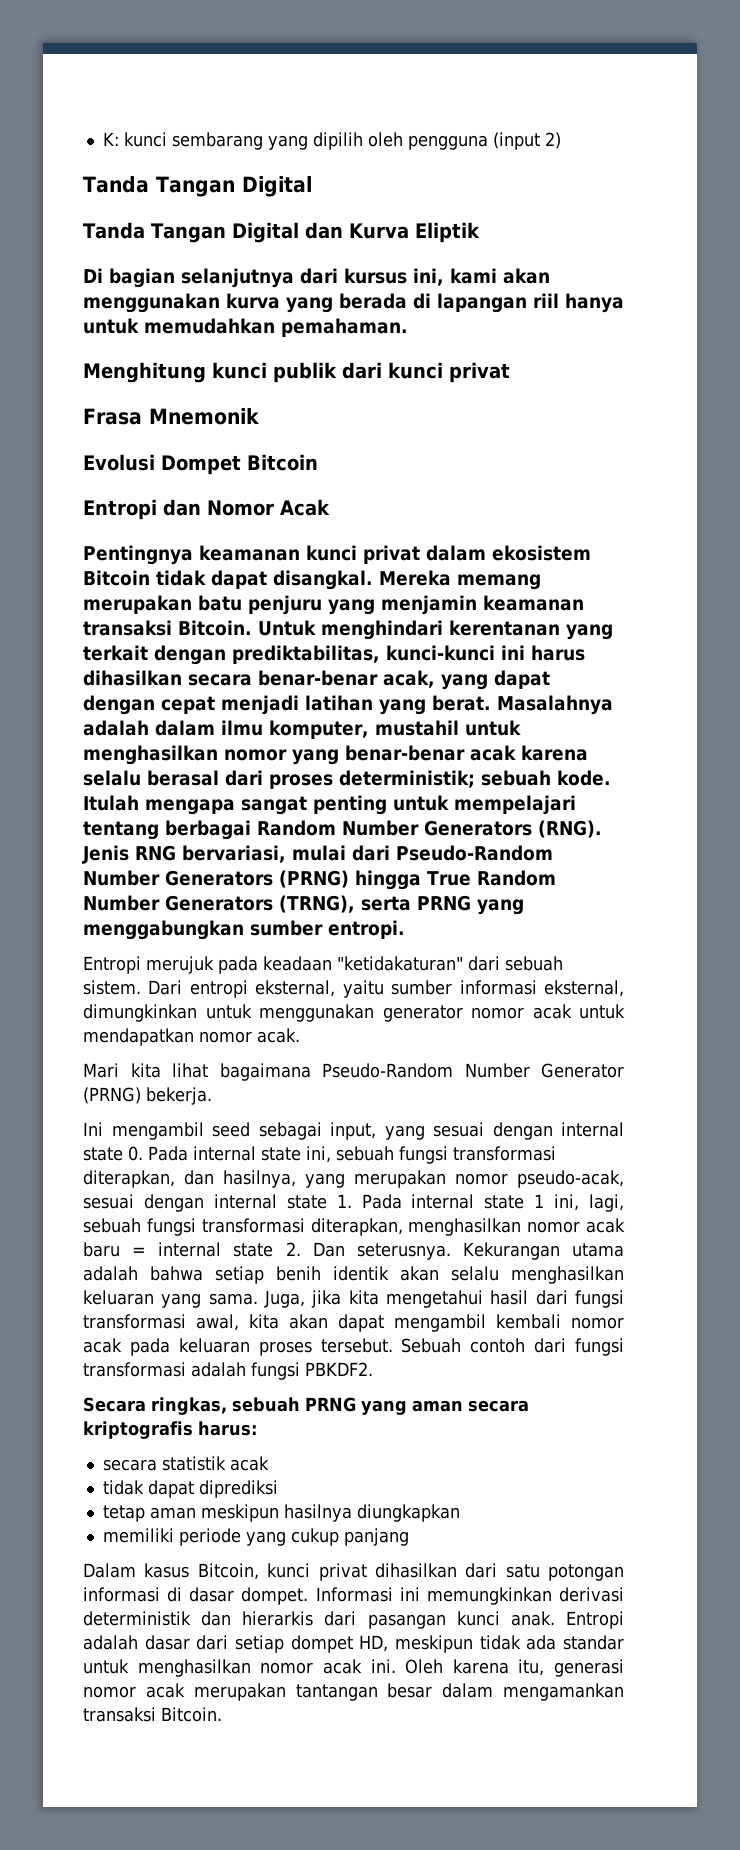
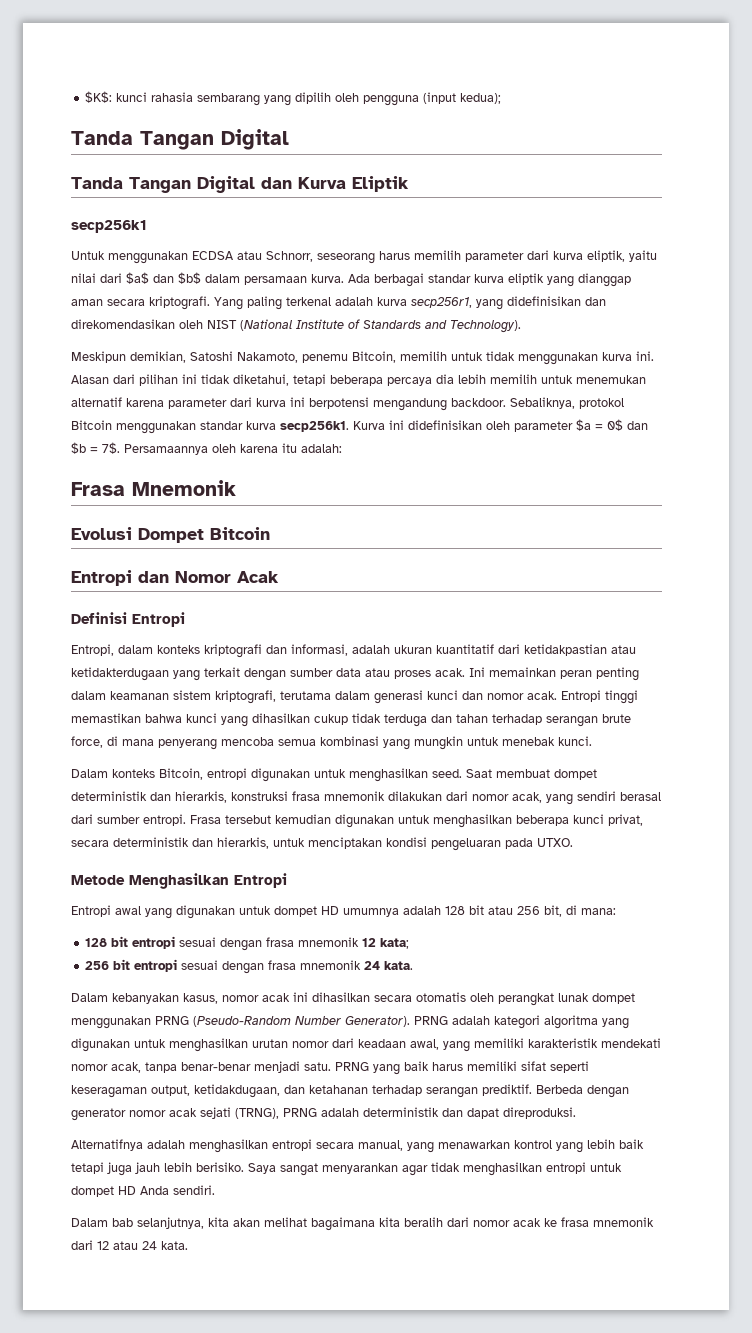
[102,132,167,147] K: kunci -> [85,91,194,103] $K$: kunci rahasia
[544,132,561,149] 2) -> [460,93,502,104] kedua);
[83,268,550,288] [83,293,624,313] [83,318,408,337] [83,362,510,383] Di bagian selanjutnya dari kursus ini, kami akan menggunakan kurva yang berada di lapangan riil hanya untuk memudahkan pemahaman. // Menghitung kunci publik dari kunci privat -> [71,220,147,233] [71,250,657,264] [71,272,631,287] [71,296,606,310] [71,319,521,333] [71,351,654,365] [71,374,646,386] [71,397,624,411] [71,419,648,434] [71,442,342,455] secp256k1 // Untuk menggunakan ECDSA atau Schnorr, seseorang harus memilih parameter dari kurva eliptik, yaitu nilai dari $a$ dan $b$ dalam persamaan kurva. Ada berbagai standar kurva eliptik yang dianggap aman secara kriptografi. Yang paling terkenal adalah kurva secp256r1, yang didefinisikan dan direkomendasikan oleh NIST (National Institute of Standards and Technology). // Meskipun demikian, Satoshi Nakamoto, penemu Bitcoin, memilih untuk tidak menggunakan kurva ini. Alasan dari pilihan ini tidak diketahui, tetapi beberapa percaya dia lebih memilih untuk menemukan alternatif karena parameter dari kurva ini berpotensi mengandung backdoor. Sebaliknya, protokol Bitcoin menggunakan standar kurva secp256k1. Kurva ini didefinisikan oleh parameter $a = 0$ dan $b = 7$. Persamaannya oleh karena itu adalah:
[83,545,591,565] [83,570,541,590] [83,595,584,615] [83,620,613,640] [83,645,585,665] [83,670,550,690] [83,695,613,715] [83,720,521,739] [83,745,588,765] [83,770,611,789] [83,795,576,815] [83,820,602,840] [82,845,553,864] [83,870,556,890] [83,895,524,915] [83,920,405,940] [83,956,563,974] [83,980,624,998] [83,1004,625,1022] [83,1028,300,1046] [83,1063,624,1081] [83,1087,212,1105] [83,1122,624,1140] [83,1146,556,1164] [83,1170,624,1188] [83,1194,625,1212] [83,1218,625,1236] [83,1242,624,1260] [83,1266,624,1284] [83,1290,624,1308] [83,1314,624,1332] [83,1338,624,1356] [83,1362,373,1380] [83,1397,529,1415] [83,1421,257,1439] [102,1456,269,1471] [102,1480,278,1498] [102,1504,460,1522] [102,1528,409,1546] [83,1563,624,1581] [83,1587,624,1605] [83,1611,625,1629] [83,1635,624,1653] [83,1659,624,1677] [83,1683,624,1701] [83,1707,222,1722] Pentingnya keamanan kunci privat dalam ekosistem Bitcoin tidak dapat disangkal. Mereka memang merupakan batu penjuru yang menjamin keamanan transaksi Bitcoin. Untuk menghindari kerentanan yang terkait dengan prediktabilitas, kunci-kunci ini harus dihasilkan secara benar-benar acak, yang dapat dengan cepat menjadi latihan yang berat. Masalahnya adalah dalam ilmu komputer, mustahil untuk menghasilkan nomor yang benar-benar acak karena selalu berasal dari proses deterministik; sebuah kode. Itulah mengapa sangat penting untuk mempelajari tentang berbagai Random Number Generators (RNG). Jenis RNG bervariasi, mulai dari Pseudo-Random Number Generators (PRNG) hingga True Random Number Generators (TRNG), serta PRNG yang menggabungkan sumber entropi. // Entropi merujuk pada keadaan "ketidakaturan" dari sebuah sistem. Dari entropi eksternal, yaitu sumber informasi eksternal, dimungkinkan untuk menggunakan generator nomor acak untuk mendapatkan nomor acak. // Mari kita lihat bagaimana Pseudo-Random Number Generator (PRNG) bekerja. // Ini mengambil seed sebagai input, yang sesuai dengan internal state 0. Pada internal state ini, sebuah fungsi transformasi diterapkan, dan hasilnya, yang merupakan nomor pseudo-acak, sesuai dengan internal state 1. Pada internal state 1 ini, lagi, sebuah fungsi transformasi diterapkan, menghasilkan nomor acak baru = internal state 2. Dan seterusnya. Kekurangan utama adalah bahwa setiap benih identik akan selalu menghasilkan keluaran yang sama. Juga, jika kita mengetahui hasil dari fungsi transformasi awal, kita akan dapat mengambil kembali nomor acak pada keluaran proses tersebut. Sebuah contoh dari fungsi transformasi adalah fungsi PBKDF2. // Secara ringkas, sebuah PRNG yang aman secara kriptografis harus: // secara statistik acak // tidak dapat diprediksi // tetap aman meskipun hasilnya diungkapkan // memiliki periode yang cukup panjang // Dalam kasus Bitcoin, kunci privat dihasilkan dari satu potongan informasi di dasar dompet. Informasi ini memungkinkan derivasi deterministik dan hierarkis dari pasangan kunci anak. Entropi adalah dasar dari setiap dompet HD, meskipun tidak ada standar untuk menghasilkan nomor acak ini. Oleh karena itu, generasi nomor acak merupakan tantangan besar dalam mengamankan transaksi Bitcoin. -> [71,612,185,627] [71,644,636,658] [71,667,639,681] [71,690,638,704] [71,713,631,727] [71,736,592,750] [71,768,597,782] [71,791,661,805] [71,814,643,828] [71,837,573,851] [71,873,287,889] [71,905,616,919] [85,936,410,951] [85,959,414,974] [71,992,635,1006] [71,1015,629,1029] [71,1038,661,1052] [71,1061,589,1075] [71,1084,629,1098] [71,1107,576,1121] [71,1139,644,1153] [71,1162,622,1176] [71,1185,215,1197] [71,1217,654,1231] [71,1240,188,1250] Definisi Entropi // Entropi, dalam konteks kriptografi dan informasi, adalah ukuran kuantitatif dari ketidakpastian atau ketidakterdugaan yang terkait dengan sumber data atau proses acak. Ini memainkan peran penting dalam keamanan sistem kriptografi, terutama dalam generasi kunci dan nomor acak. Entropi tinggi memastikan bahwa kunci yang dihasilkan cukup tidak terduga dan tahan terhadap serangan brute force, di mana penyerang mencoba semua kombinasi yang mungkin untuk menebak kunci. // Dalam konteks Bitcoin, entropi digunakan untuk menghasilkan seed. Saat membuat dompet deterministik dan hierarkis, konstruksi frasa mnemonik dilakukan dari nomor acak, yang sendiri berasal dari sumber entropi. Frasa tersebut kemudian digunakan untuk menghasilkan beberapa kunci privat, secara deterministik dan hierarkis, untuk menciptakan kondisi pengeluaran pada UTXO. // Metode Menghasilkan Entropi // Entropi awal yang digunakan untuk dompet HD umumnya adalah 128 bit atau 256 bit, di mana: // 128 bit entropi sesuai dengan frasa mnemonik 12 kata; // 256 bit entropi sesuai dengan frasa mnemonik 24 kata. // Dalam kebanyakan kasus, nomor acak ini dihasilkan secara otomatis oleh perangkat lunak dompet menggunakan PRNG (Pseudo-Random Number Generator). PRNG adalah kategori algoritma yang digunakan untuk menghasilkan urutan nomor dari keadaan awal, yang memiliki karakteristik mendekati nomor acak, tanpa benar-benar menjadi satu. PRNG yang baik harus memiliki sifat seperti keseragaman output, ketidakdugaan, dan ketahanan terhadap serangan prediktif. Berbeda dengan generator nomor acak sejati (TRNG), PRNG adalah deterministik dan dapat direproduksi. // Alternatifnya adalah menghasilkan entropi secara manual, yang menawarkan kontrol yang lebih baik tetapi juga jauh lebih berisiko. Saya sangat menyarankan agar tidak menghasilkan entropi untuk dompet HD Anda sendiri. // Dalam bab selanjutnya, kita akan melihat bagaimana kita beralih dari nomor acak ke frasa mnemonik dari 12 atau 24 kata.

